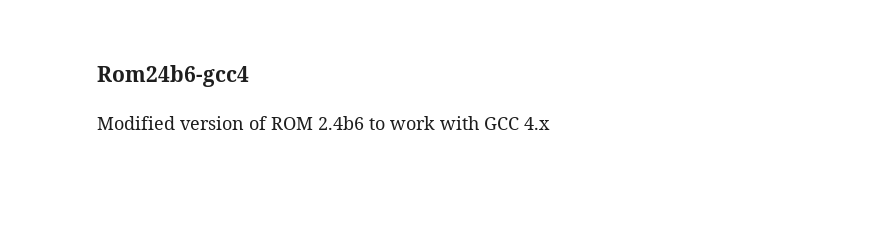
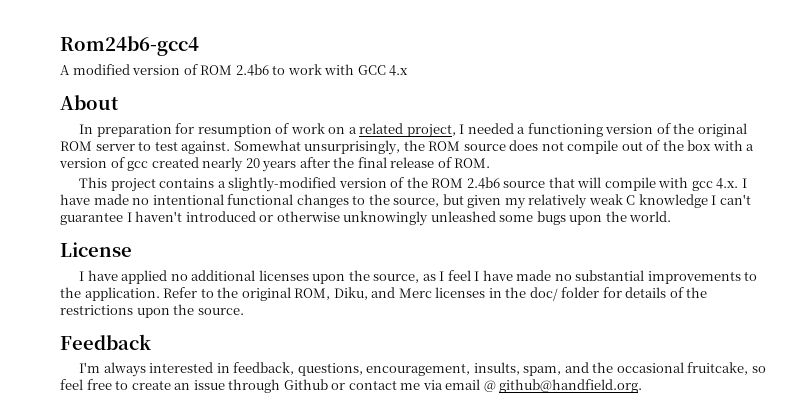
[97,116,175,130] Modified -> [60,64,130,75] A modified
(550, 123) none -> [60,95,119,110] [79,123,747,138] [60,140,755,155] [59,157,491,172] [79,177,747,192] [60,194,751,209] [60,211,672,226] [60,242,132,257] [79,270,758,284] [60,287,708,301] [60,304,244,318] [60,334,151,350] [79,362,766,377] [60,379,643,393] // About // In preparation for resumption of work on a related project, I needed a functioning version of the original ROM server to test against. Somewhat unsurprisingly, the ROM source does not compile out of the box with a version of gcc created nearly 20 years after the final release of ROM. // This project contains a slightly-modified version of the ROM 2.4b6 source that will compile with gcc 4.x. I have made no intentional functional changes to the source, but given my relatively weak C knowledge I can't guarantee I haven't introduced or otherwise unknowingly unleashed some bugs upon the world. // License // I have applied no additional licenses upon the source, as I feel I have made no substantial improvements to the application. Refer to the original ROM, Diku, and Merc licenses in the doc/ folder for details of the restrictions upon the source. // Feedback // I'm always interested in feedback, questions, encouragement, insults, spam, and the occasional fruitcake, so feel free to create an issue through Github or contact me via email @ github@handfield.org.

